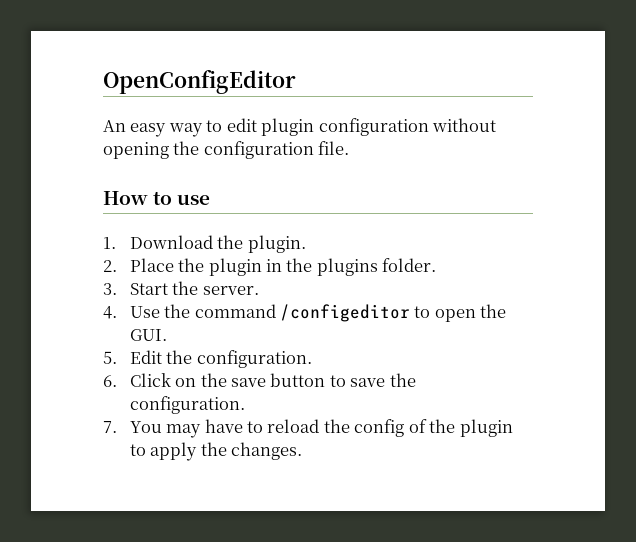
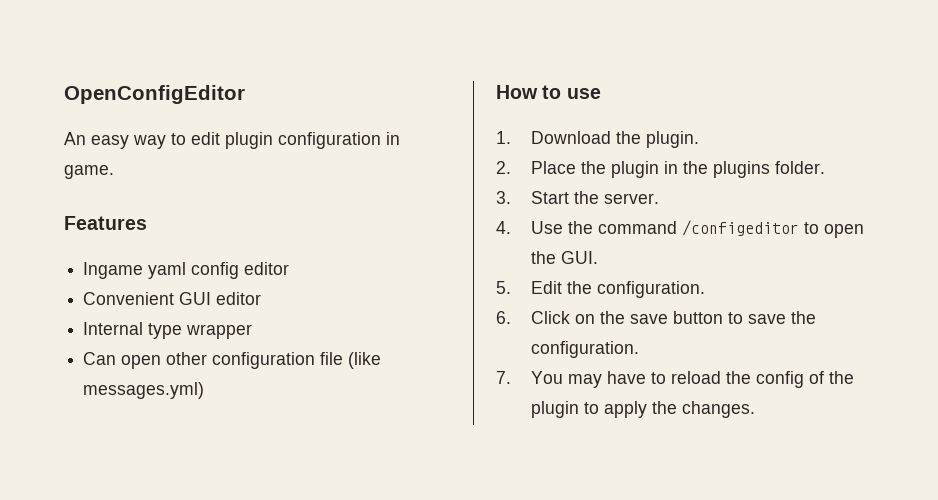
[432,118,497,132] [103,141,350,159] without opening the configuration file. -> [386,132,400,145] [64,165,114,179] [64,216,147,230] [83,262,290,279] [83,292,262,305] [83,322,253,339] [83,352,382,369] [83,382,205,399] in game. // Features // Ingame yaml config editor // Convenient GUI editor // Internal type wrapper // Can open other configuration file (like messages.yml)

